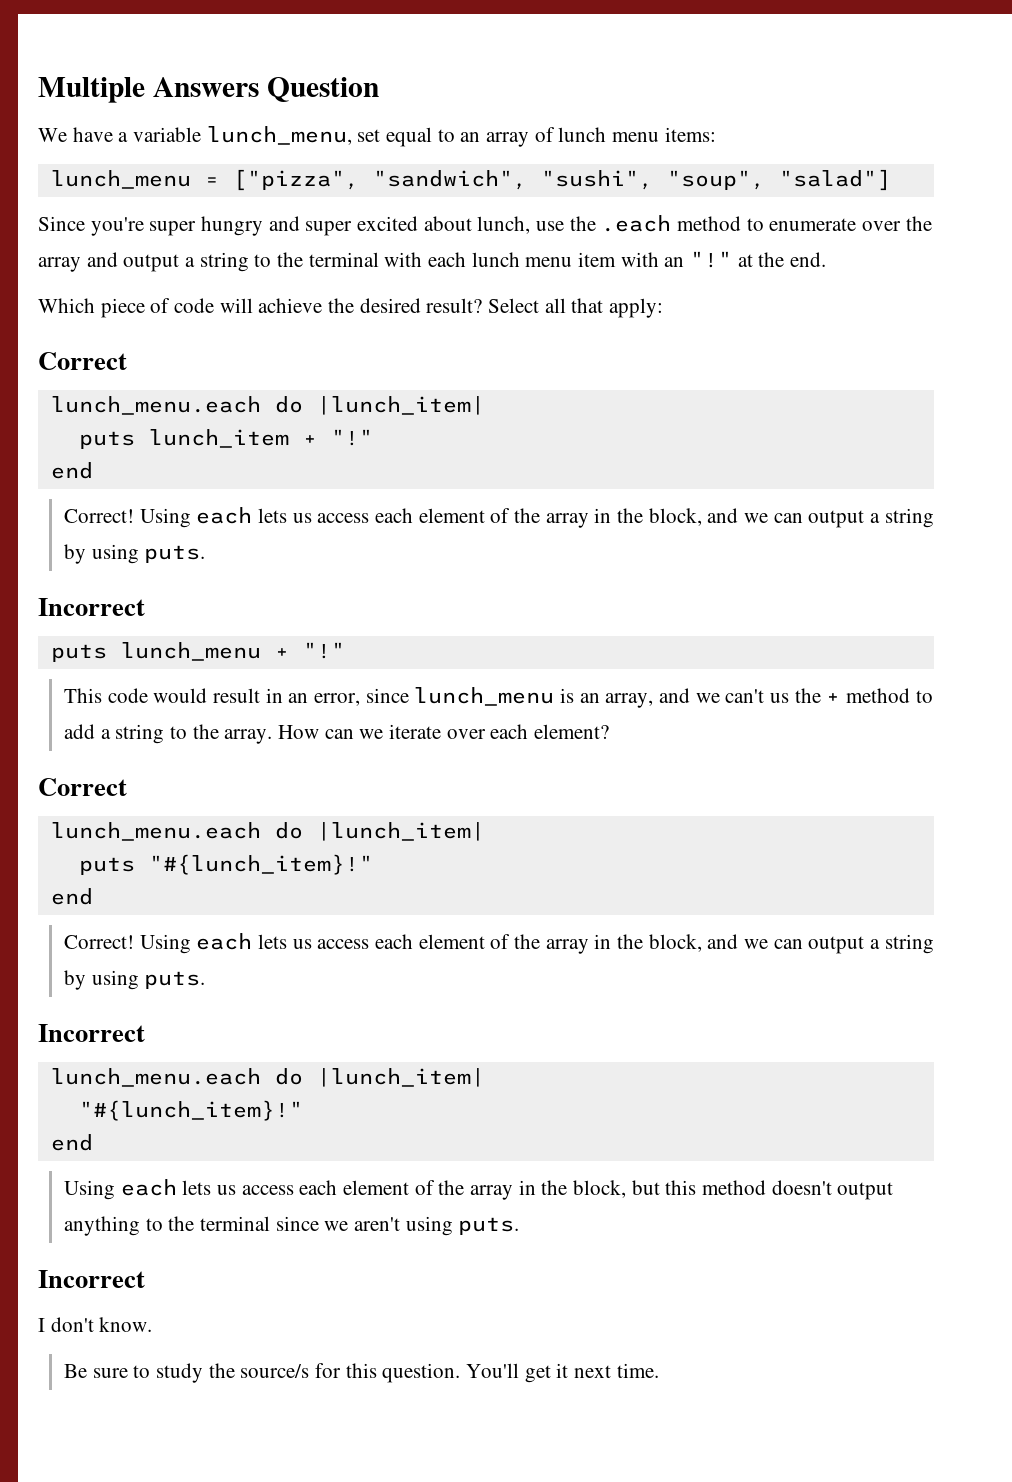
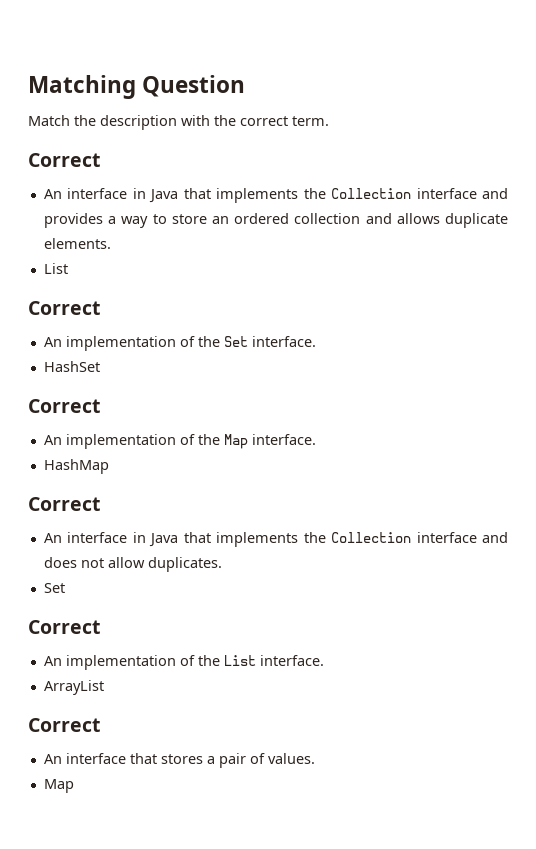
[38,77,259,103] Multiple Answers -> [28,75,136,99] Matching
[38,126,716,147] [50,169,891,191] [38,215,932,236] [38,251,827,272] [38,298,664,318] [38,352,127,370] [50,396,485,415] [78,429,373,449] [50,462,93,479] [63,507,934,528] [63,544,206,564] [38,598,145,616] [50,642,345,662] [63,687,933,708] [63,724,609,744] [38,778,127,796] [50,822,485,841] [78,854,373,875] [50,888,93,905] [63,933,934,954] [63,970,206,990] [38,1024,145,1042] [50,1068,485,1087] [78,1100,303,1121] [50,1134,93,1151] [63,1179,894,1200] [63,1216,520,1236] [38,1270,145,1288] [38,1317,153,1332] [63,1363,659,1383] We have a variable lunch_menu, set equal to an array of lunch menu items: // lunch_menu = ["pizza", "sandwich", "sushi", "soup", "salad"] // Since you're super hungry and super excited about lunch, use the .each method to enumerate over the array and output a string to the terminal with each lunch menu item with an "!" at the end. // Which piece of code will achieve the desired result? Select all that apply: // Correct // lunch_menu.each do |lunch_item| // puts lunch_item + "!" // end // Correct! Using each lets us access each element of the array in the block, and we can output a string by using puts. // Incorrect // puts lunch_menu + "!" // This code would result in an error, since lunch_menu is an array, and we can't us the + method to add a string to the array. How can we iterate over each element? // Correct // lunch_menu.each do |lunch_item| // puts "#{lunch_item}!" // end // Correct! Using each lets us access each element of the array in the block, and we can output a string by using puts. // Incorrect // lunch_menu.each do |lunch_item| // "#{lunch_item}!" // end // Using each lets us access each element of the array in the block, but this method doesn't output anything to the terminal since we aren't using puts. // Incorrect // I don't know. // Be sure to study the source/s for this question. You'll get it next time. -> [28,115,329,130] [28,153,100,167] [43,188,508,203] [43,213,508,228] [43,238,111,249] [43,263,68,274] [28,301,100,315] [43,336,316,351] [43,361,100,372] [28,399,100,413] [43,434,316,449] [43,459,109,474] [28,497,100,511] [43,532,508,547] [43,557,222,572] [43,583,65,593] [28,620,100,634] [43,655,324,670] [43,680,104,695] [28,718,100,732] [43,753,315,768] [43,779,74,793] Match the description with the correct term. // Correct // An interface in Java that implements the Collection interface and provides a way to store an ordered collection and allows duplicate elements. // List // Correct // An implementation of the Set interface. // HashSet // Correct // An implementation of the Map interface. // HashMap // Correct // An interface in Java that implements the Collection interface and does not allow duplicates. // Set // Correct // An implementation of the List interface. // ArrayList // Correct // An interface that stores a pair of values. // Map

